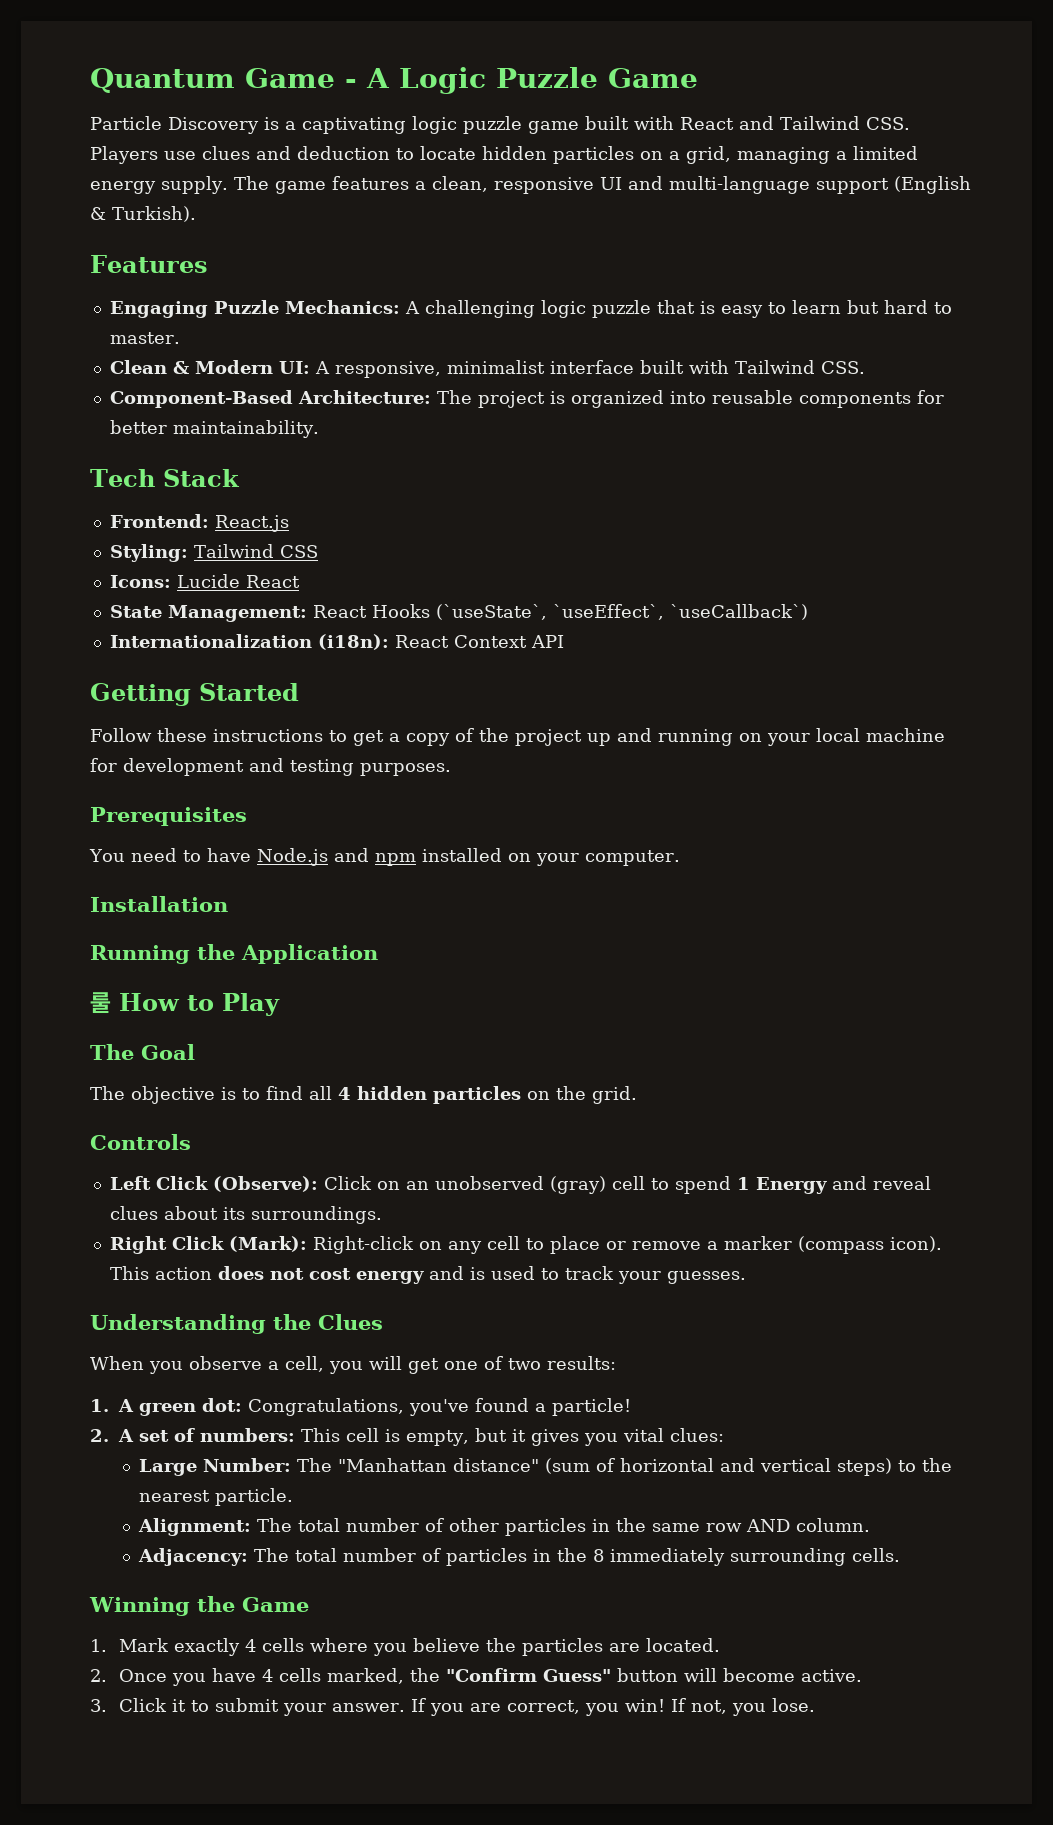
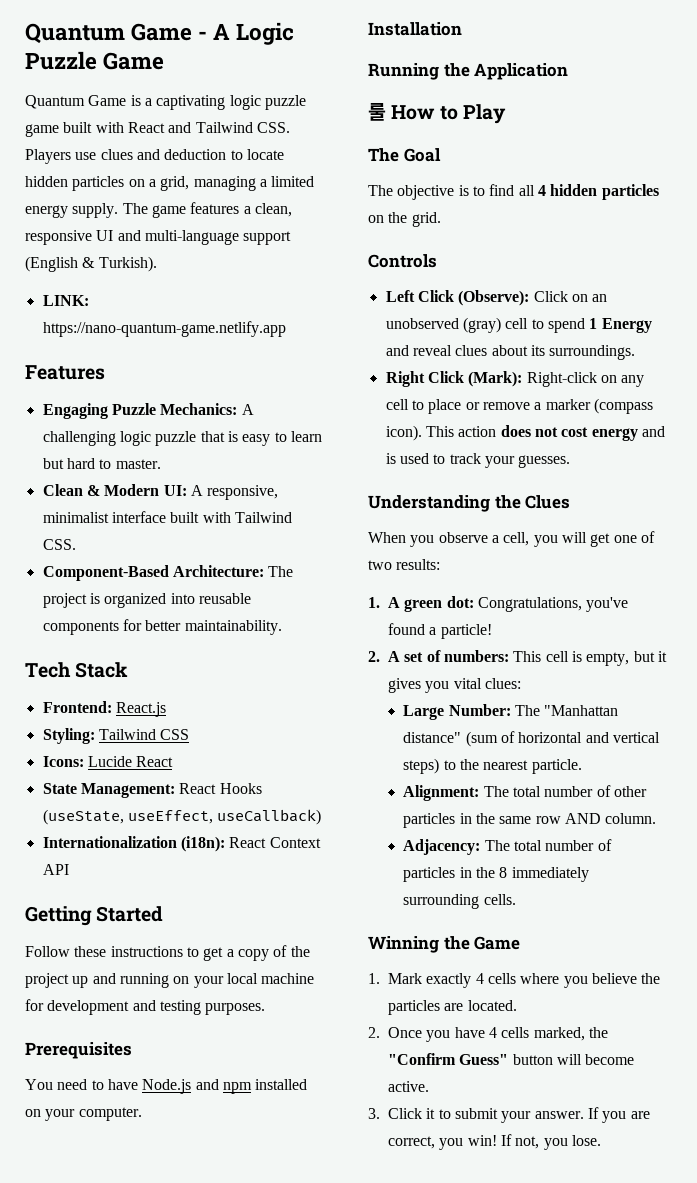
[90,116,259,134] Particle Discovery -> [25,95,127,109] Quantum Game
(196, 214) none -> [42,295,89,306] [42,321,286,337] // LINK: https://nano-quantum-game.netlify.app
[435,604,808,620] (`useState`, `useEffect`, `useCallback`) -> [42,809,322,825] (useState, useEffect, useCallback)

